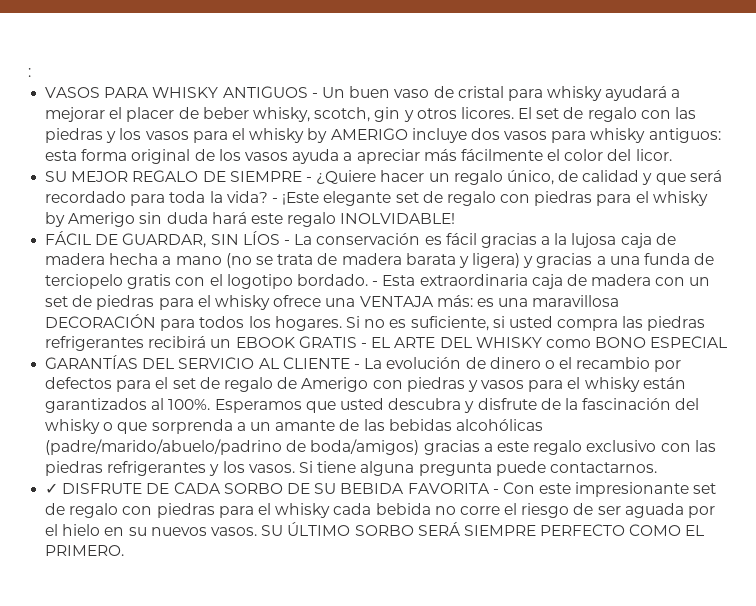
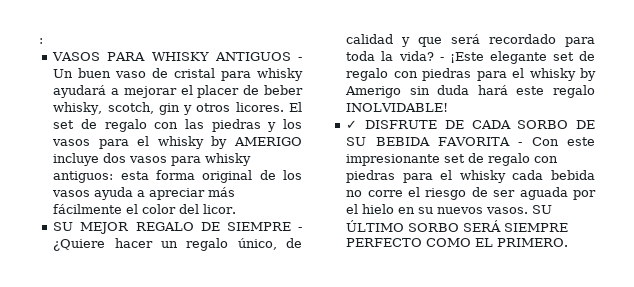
[45,231,676,248] [45,253,715,268] [45,274,711,289] [45,295,620,310] [45,314,706,331] [45,336,728,351] [45,355,682,372] [45,377,686,392] [45,398,700,413] [45,419,543,434] [45,439,716,455] [45,461,657,476] // FÁCIL DE GUARDAR, SIN LÍOS - La conservación es fácil gracias a la lujosa caja de madera hecha a mano (no se trata de madera barata y ligera) y gracias a una funda de terciopelo gratis con el logotipo bordado. - Esta extraordinaria caja de madera con un set de piedras para el whisky ofrece una VENTAJA más: es una maravillosa DECORACIÓN para todos los hogares. Si no es suficiente, si usted compra las piedras refrigerantes recibirá un EBOOK GRATIS - EL ARTE DEL WHISKY como BONO ESPECIAL // GARANTÍAS DEL SERVICIO AL CLIENTE - La evolución de dinero o el recambio por defectos para el set de regalo de Amerigo con piedras y vasos para el whisky están garantizados al 100%. Esperamos que usted descubra y disfrute de la fascinación del whisky o que sorprenda a un amante de las bebidas alcohólicas (padre/marido/abuelo/padrino de boda/amigos) gracias a este regalo exclusivo con las piedras refrigerantes y los vasos. Si tiene alguna pregunta puede contactarnos. -> (449, 107) none

